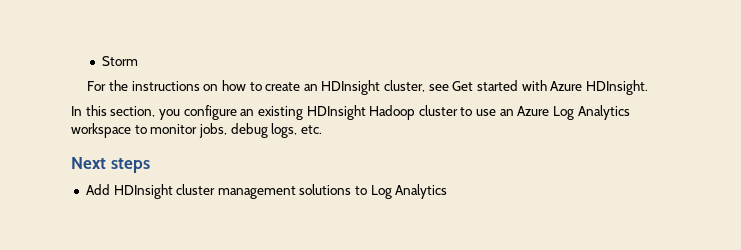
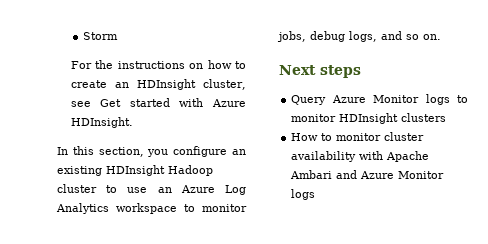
[300,125,322,134] etc. -> [381,31,441,40] and so on.
[85,184,448,199] Add HDInsight cluster management solutions to Log Analytics -> [291,94,468,105] [291,113,447,124] [291,132,425,141] [291,151,430,162] [290,170,445,179] [291,189,316,200] Query Azure Monitor logs to monitor HDInsight clusters // How to monitor cluster availability with Apache Ambari and Azure Monitor logs

